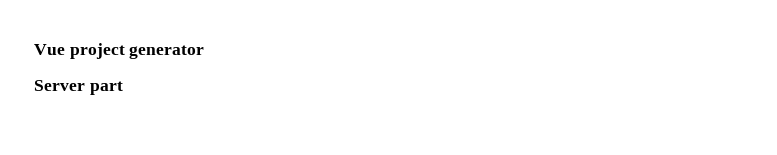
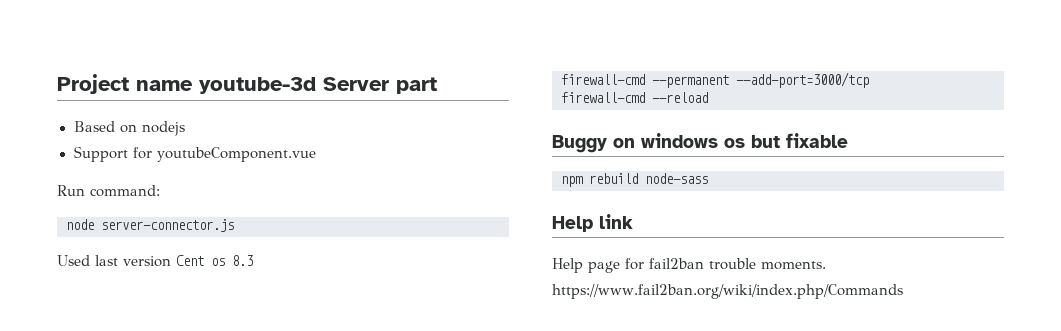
[34,43,205,59] Vue project generator // -> [57,74,316,94] Project name youtube-3d
(123, 88) none -> [73,121,185,136] [73,146,316,162] [57,185,160,197] [66,219,234,232] [57,255,253,267] [561,72,869,88] [561,92,708,103] [552,133,848,153] [561,173,708,187] [552,214,633,232] [552,258,826,273] [552,284,903,299] // Based on nodejs // Support for youtubeComponent.vue // Run command: // node server-connector.js // Used last version Cent os 8.3 // firewall-cmd --permanent --add-port=3000/tcp // firewall-cmd --reload // Buggy on windows os but fixable // npm rebuild node-sass // Help link // Help page for fail2ban trouble moments. https://www.fail2ban.org/wiki/index.php/Commands

